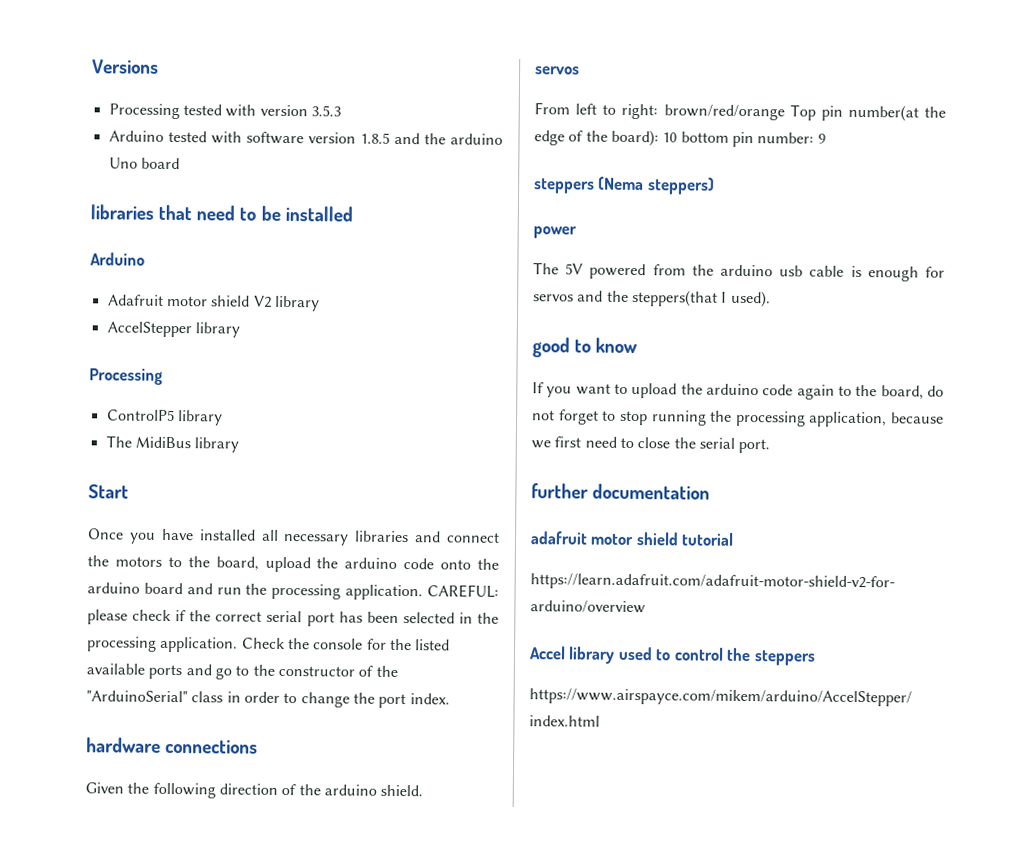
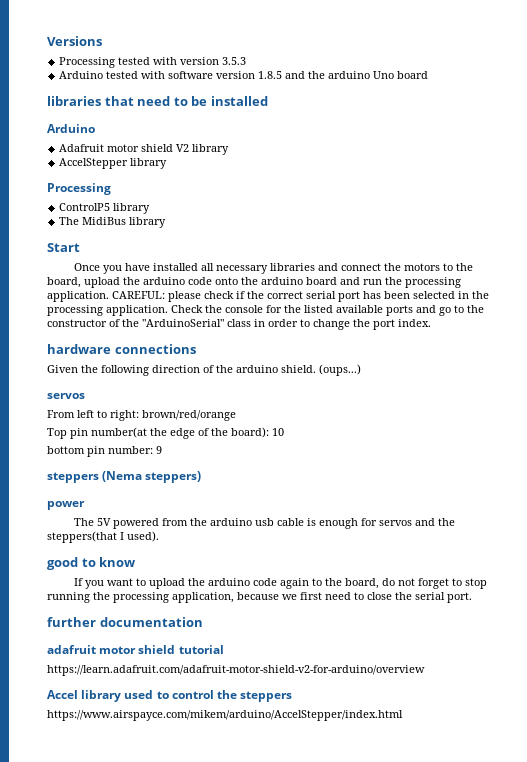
(424, 790) none -> [319,364,361,376] (oups...)
(785, 112) none -> (236, 415) //
(678, 137) none -> (284, 432) //

